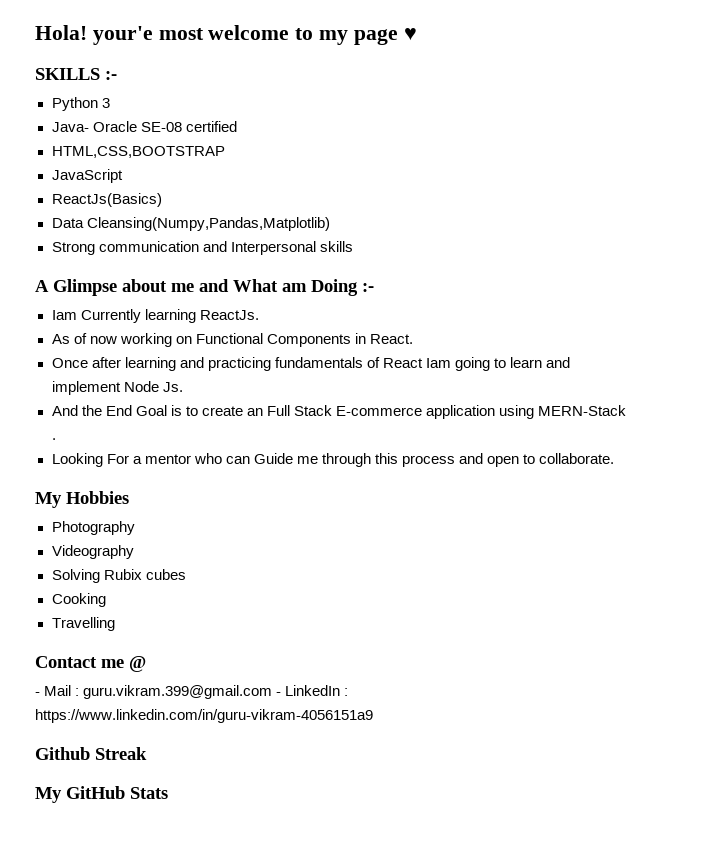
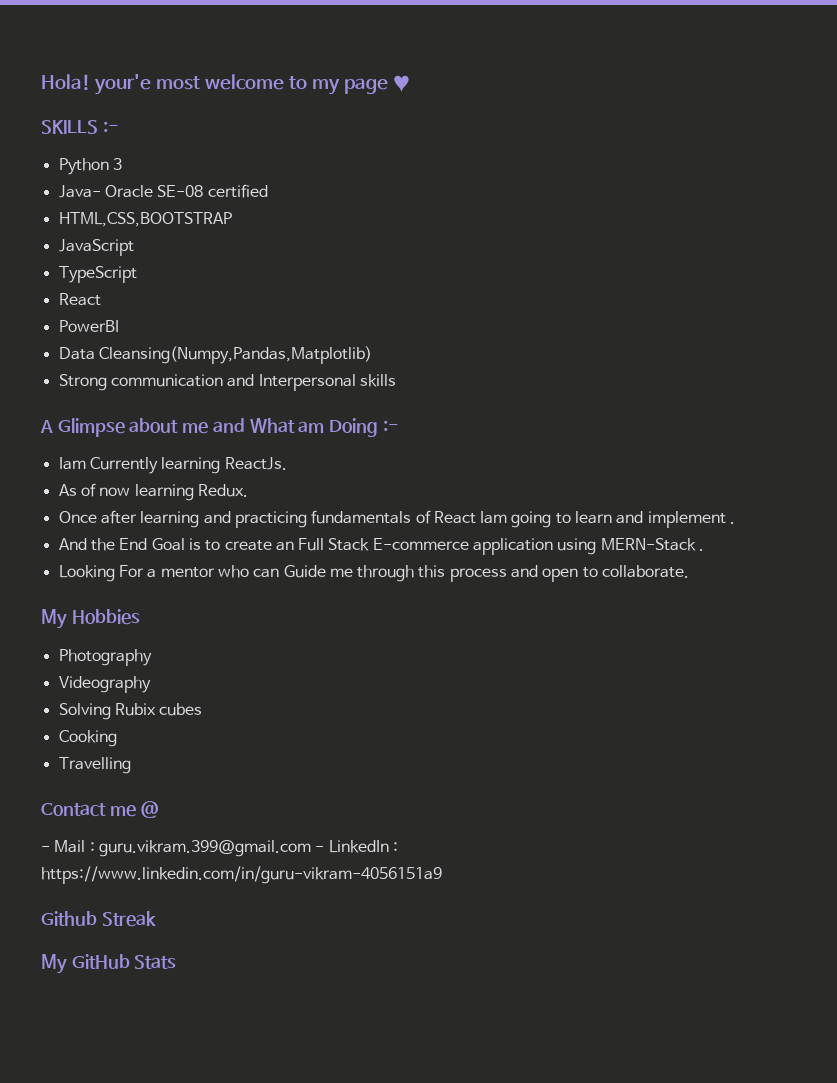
[51,193,162,207] ReactJs(Basics) -> [58,266,137,283] [58,293,101,306] [58,320,119,332] TypeScript // React // PowerBI
[119,333,413,347] working on Functional Components in React. -> [134,484,248,501] learning Redux.
[123,381,183,392] Node Js. -> [730,522,736,524] .

